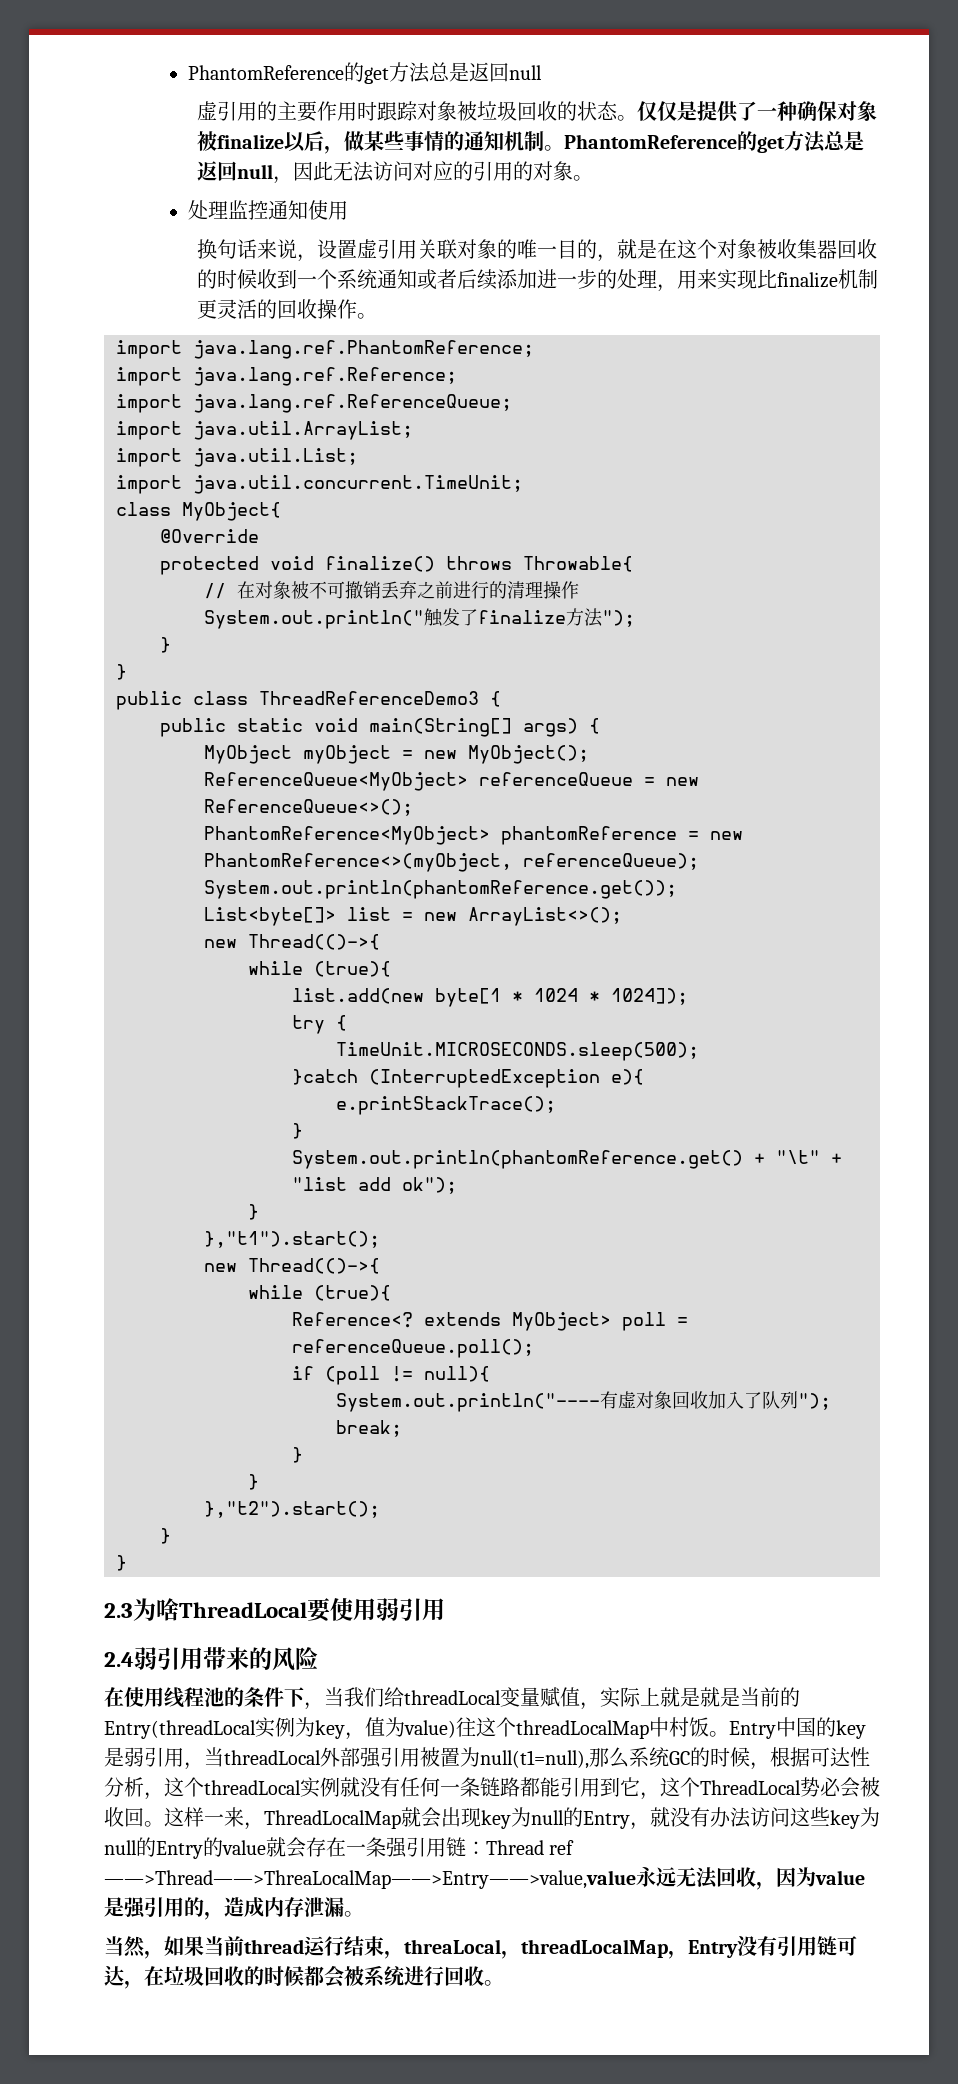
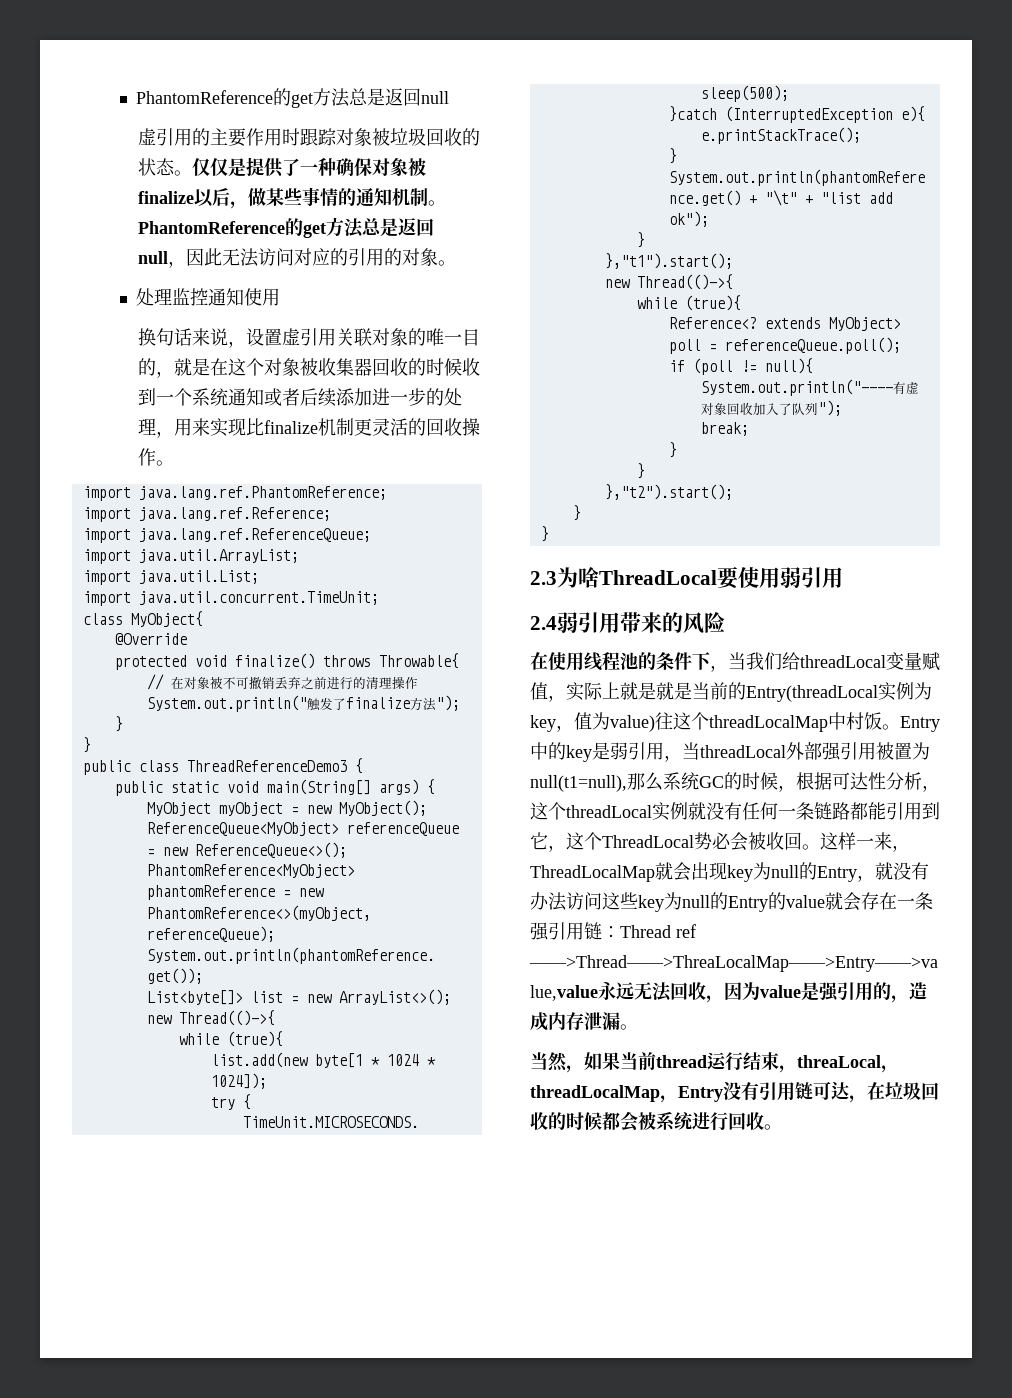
[796,1717,816,1737] 国 -> (548, 751) none

